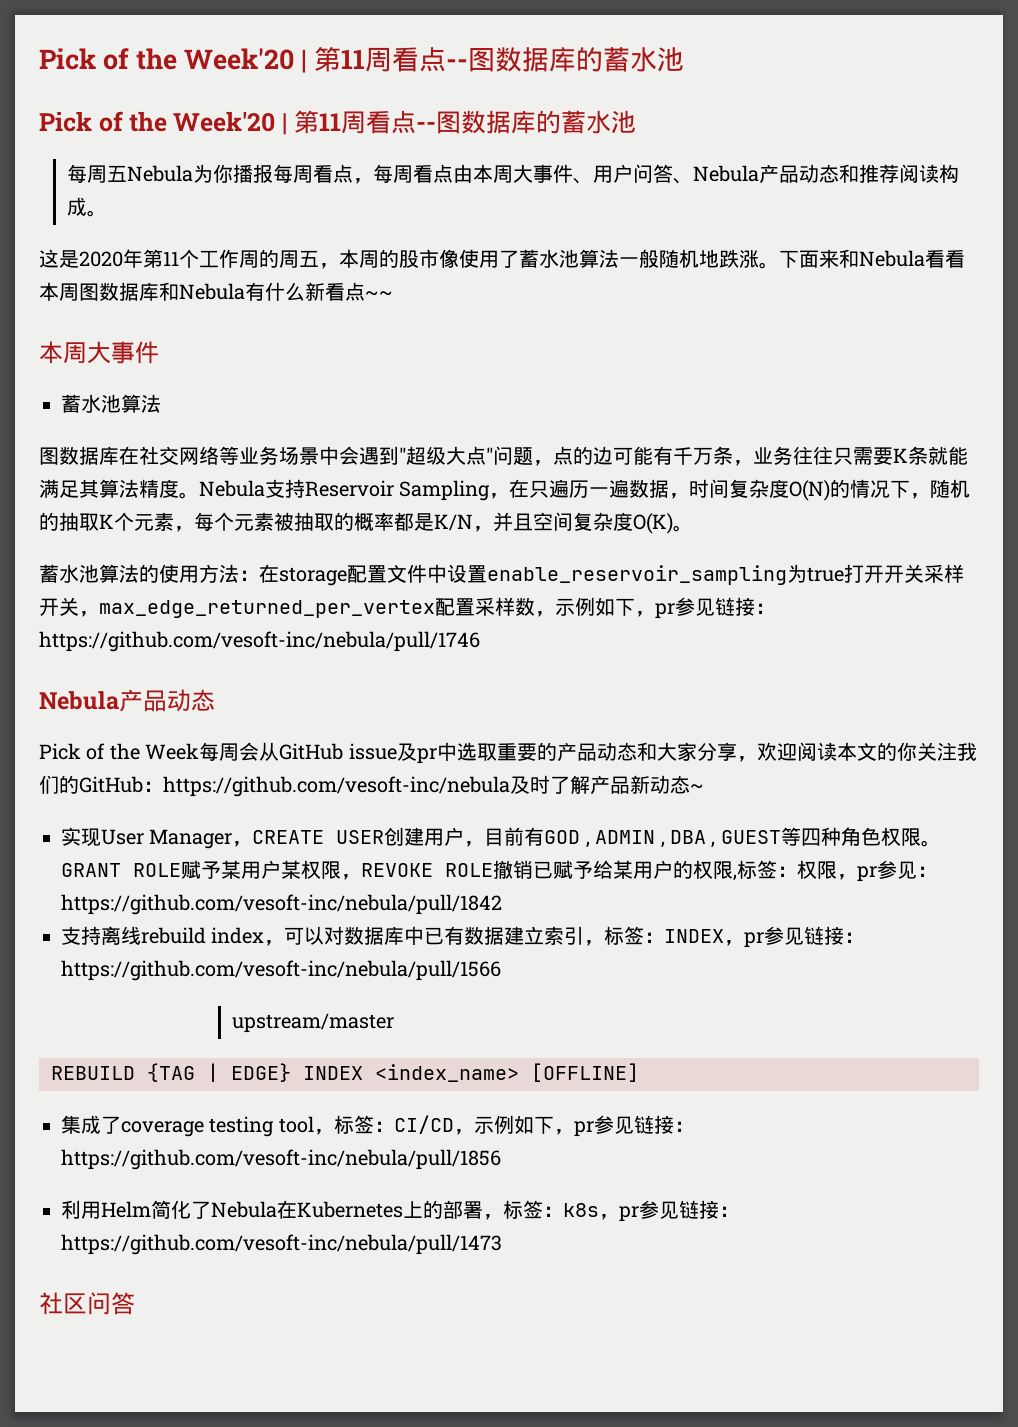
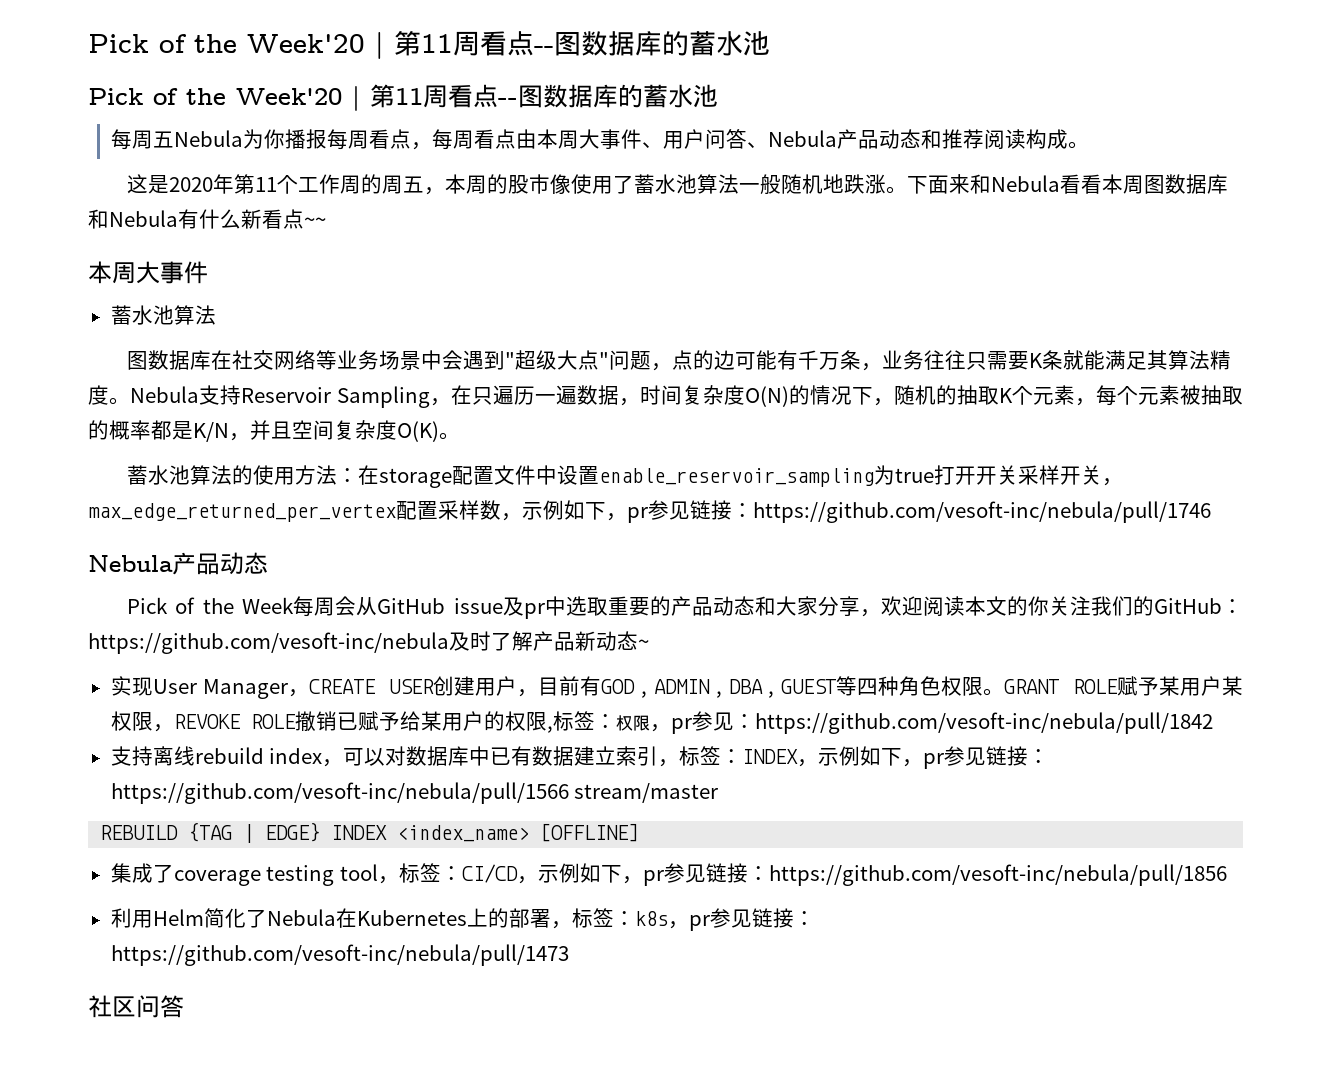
(745, 943) none -> [818,746,924,767] 示例如下，
[232,1013,395,1033] // upstream/master -> [574,783,719,803] stream/master

